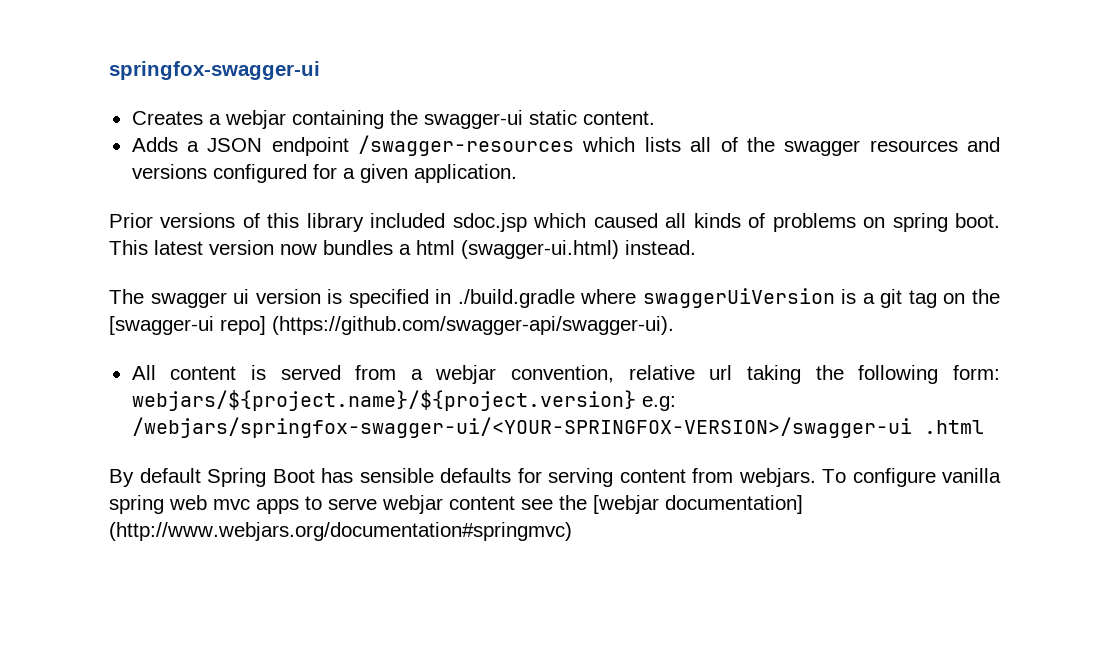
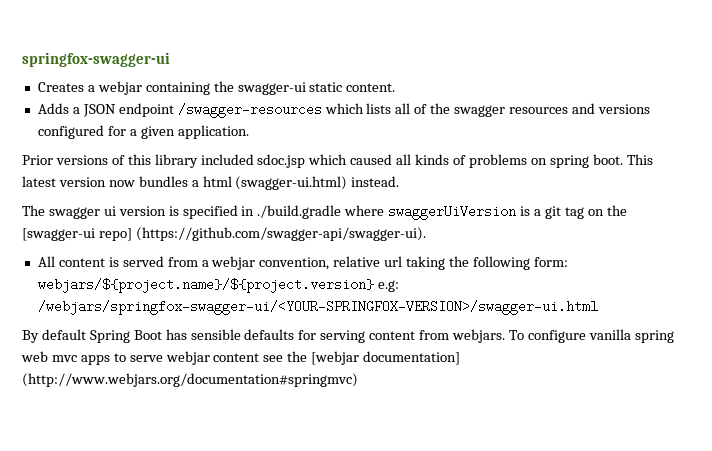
[131,417,984,438] /webjars/springfox-swagger-ui/<YOUR-SPRINGFOX-VERSION>/swagger-ui .html -> [37,300,598,315] /webjars/springfox-swagger-ui/<YOUR-SPRINGFOX-VERSION>/swagger-ui.html

